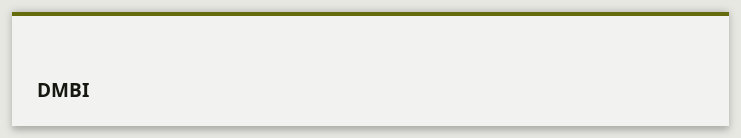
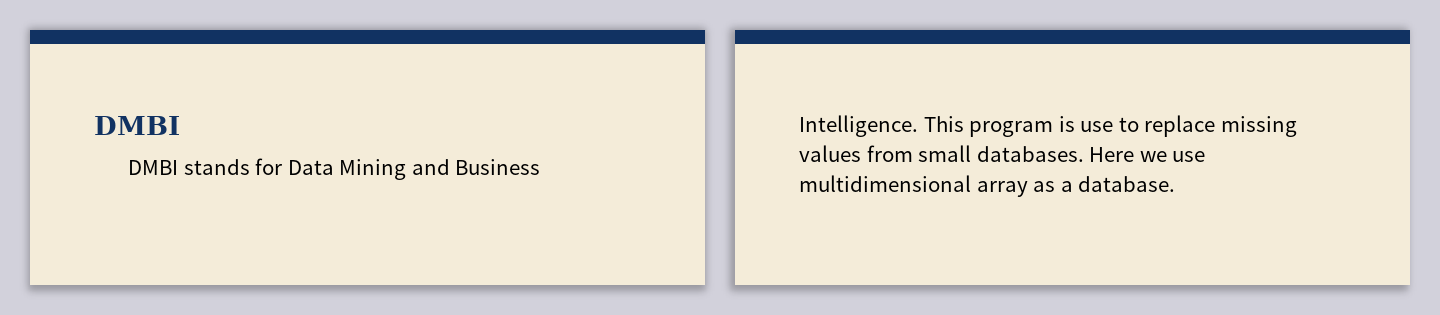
[37,83,89,97] DMBI -> [94,116,180,135] [128,158,541,180] [799,115,1297,137] [799,145,1206,162] [799,175,1176,197] DMBI // DMBI stands for Data Mining and Business Intelligence. This program is use to replace missing values from small databases. Here we use multidimensional array as a database.

